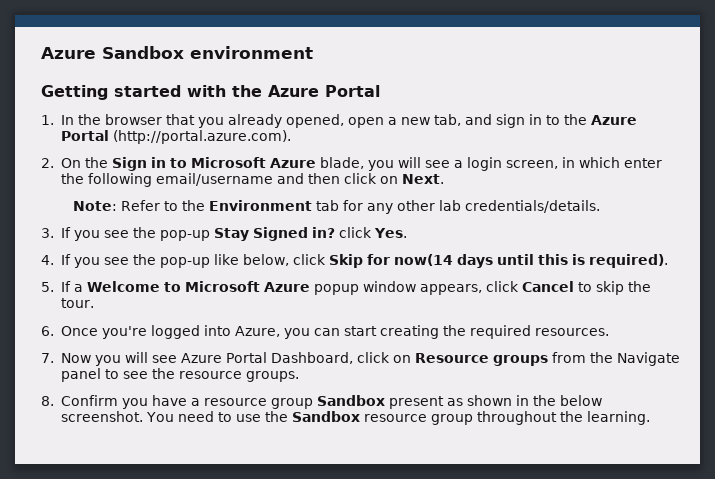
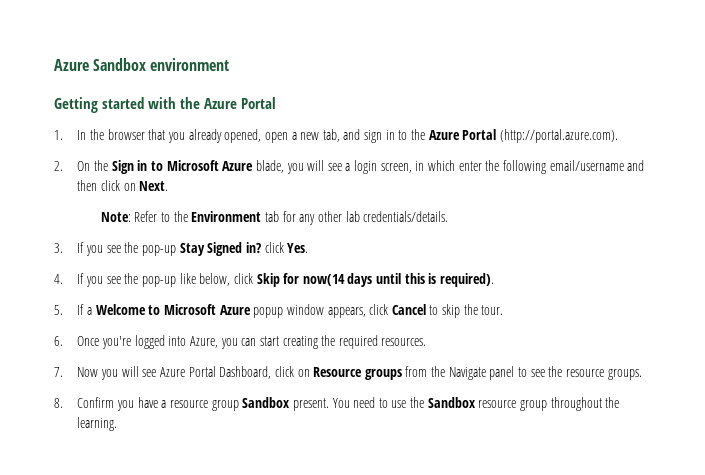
[388,395,602,409] [60,411,143,422] present as shown in the below screenshot. -> [292,398,329,411] present.

